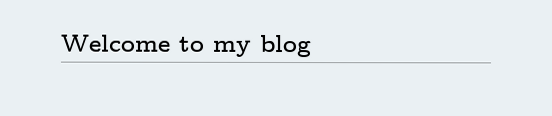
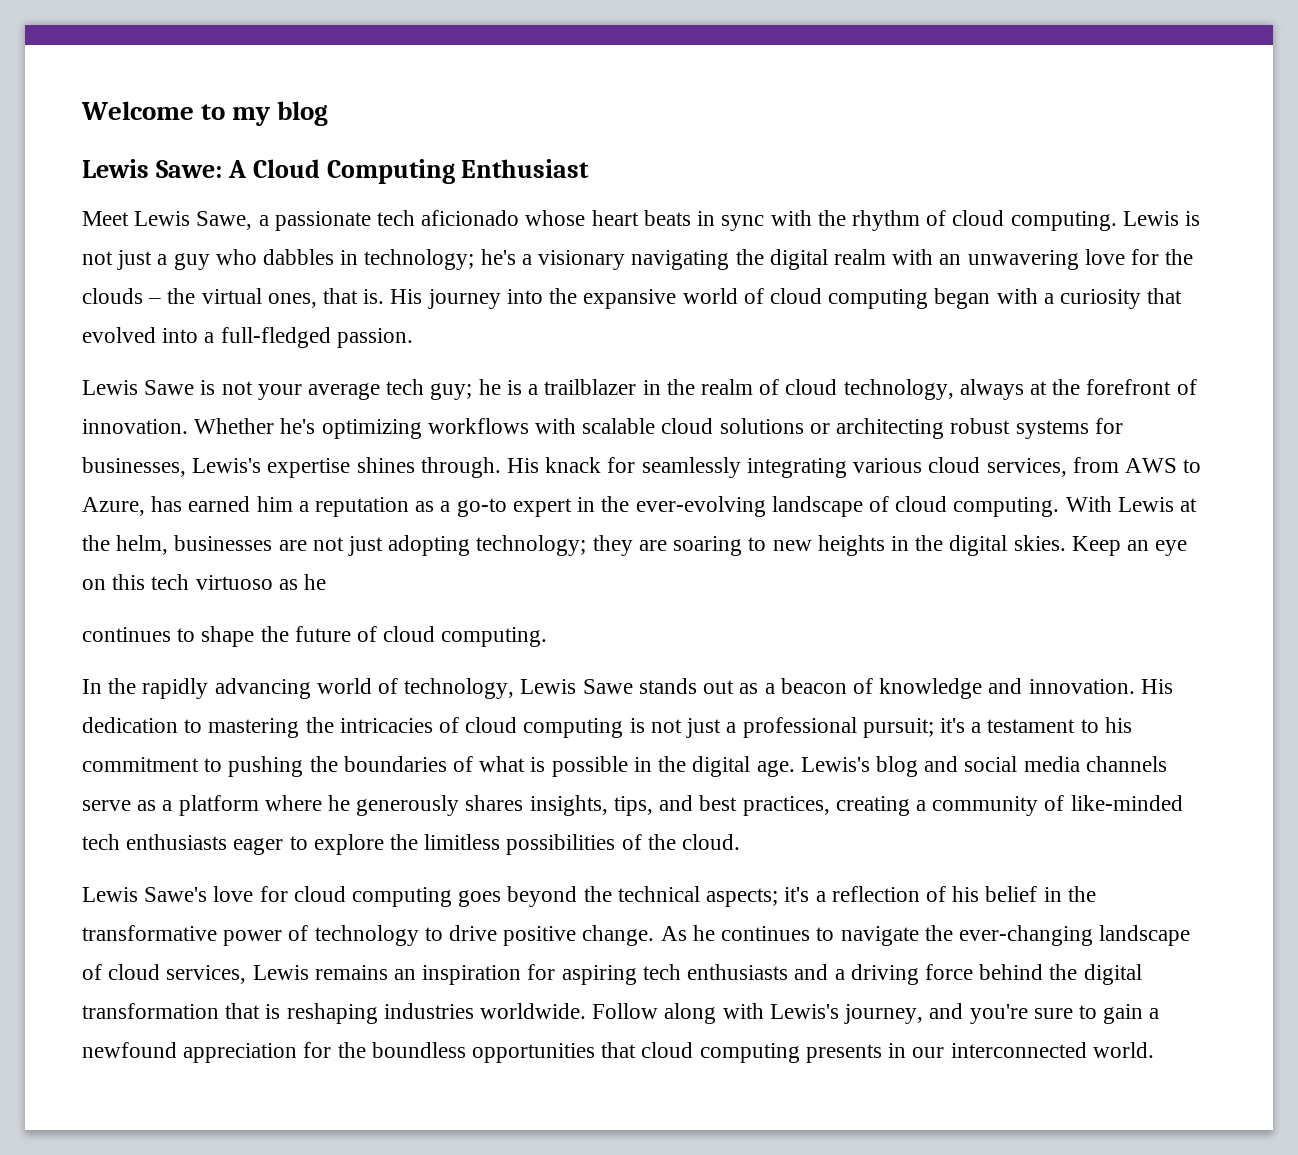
(312, 46) none -> [82,159,590,184] [82,210,1200,231] [82,249,1194,270] [82,288,1183,309] [82,327,413,348] [82,379,1197,400] [82,418,1123,439] [82,457,1202,478] [82,496,1197,517] [82,535,1188,556] [82,574,327,590] [82,626,548,647] [82,678,1173,699] [82,717,1132,738] [82,756,1167,777] [82,795,1183,816] [82,834,741,855] [82,886,1096,907] [82,925,1191,946] [82,964,1142,985] [82,1003,1160,1024] [82,1042,1154,1063] // Lewis Sawe: A Cloud Computing Enthusiast // Meet Lewis Sawe, a passionate tech aficionado whose heart beats in sync with the rhythm of cloud computing. Lewis is not just a guy who dabbles in technology; he's a visionary navigating the digital realm with an unwavering love for the clouds – the virtual ones, that is. His journey into the expansive world of cloud computing began with a curiosity that evolved into a full-fledged passion. // Lewis Sawe is not your average tech guy; he is a trailblazer in the realm of cloud technology, always at the forefront of innovation. Whether he's optimizing workflows with scalable cloud solutions or architecting robust systems for businesses, Lewis's expertise shines through. His knack for seamlessly integrating various cloud services, from AWS to Azure, has earned him a reputation as a go-to expert in the ever-evolving landscape of cloud computing. With Lewis at the helm, businesses are not just adopting technology; they are soaring to new heights in the digital skies. Keep an eye on this tech virtuoso as he // continues to shape the future of cloud computing. // In the rapidly advancing world of technology, Lewis Sawe stands out as a beacon of knowledge and innovation. His dedication to mastering the intricacies of cloud computing is not just a professional pursuit; it's a testament to his commitment to pushing the boundaries of what is possible in the digital age. Lewis's blog and social media channels serve as a platform where he generously shares insights, tips, and best practices, creating a community of like-minded tech enthusiasts eager to explore the limitless possibilities of the cloud. // Lewis Sawe's love for cloud computing goes beyond the technical aspects; it's a reflection of his belief in the transformative power of technology to drive positive change. As he continues to navigate the ever-changing landscape of cloud services, Lewis remains an inspiration for aspiring tech enthusiasts and a driving force behind the digital transformation that is reshaping industries worldwide. Follow along with Lewis's journey, and you're sure to gain a newfound appreciation for the boundless opportunities that cloud computing presents in our interconnected world.

